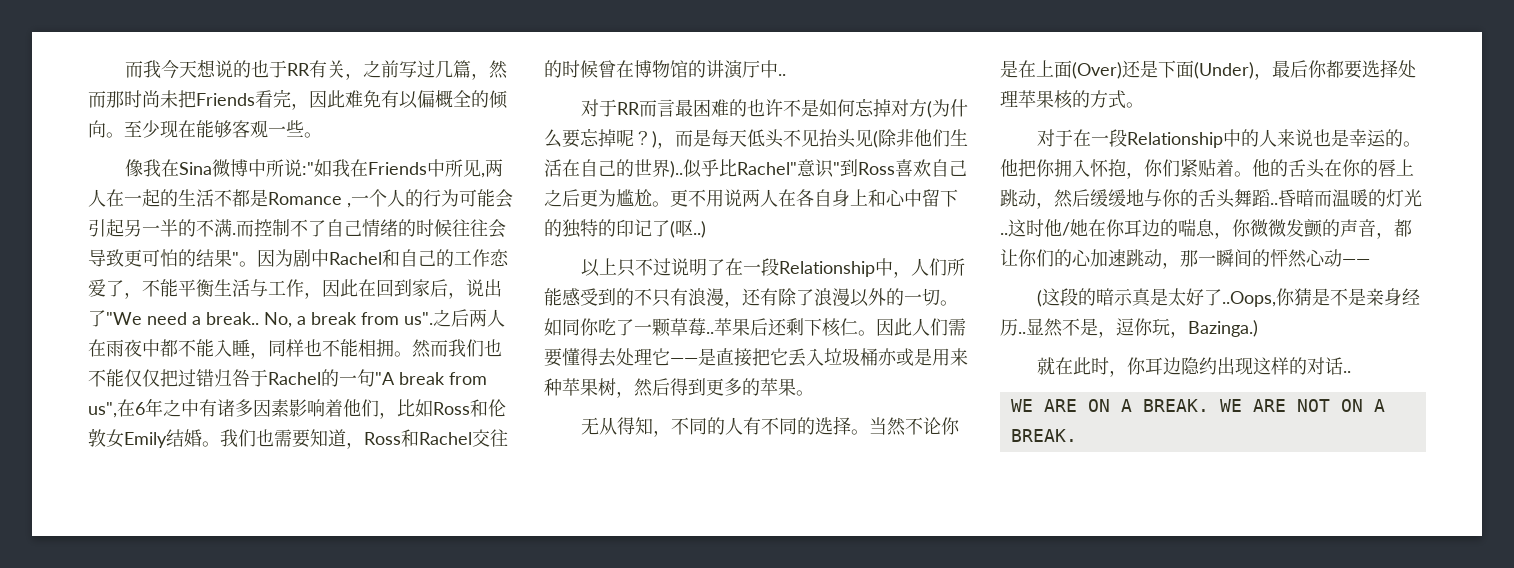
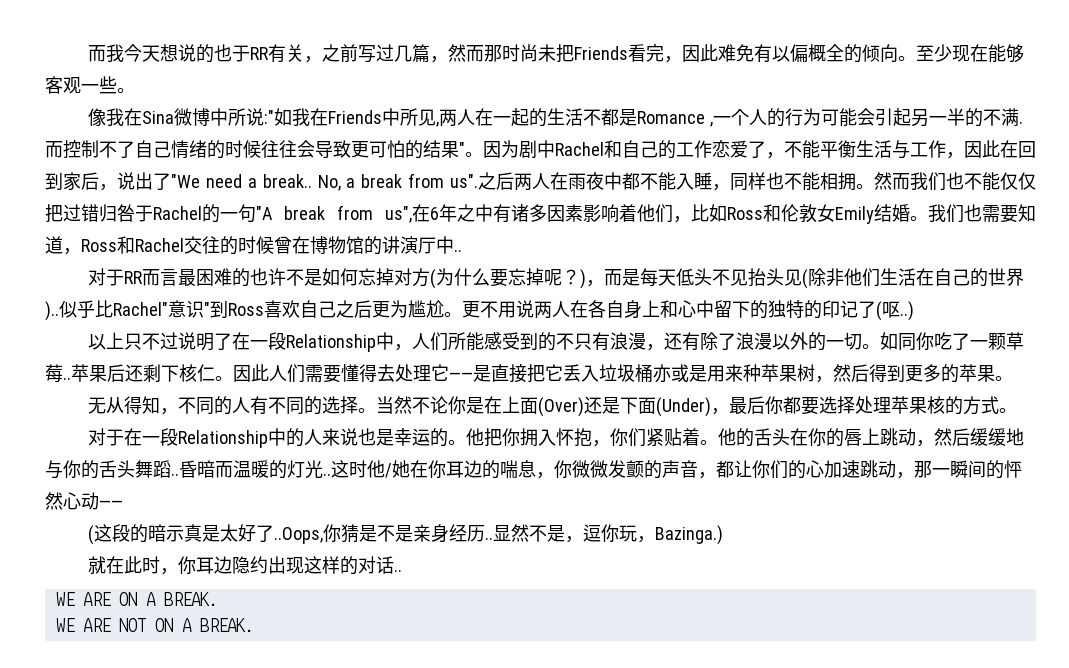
(1209, 405) none -> (218, 599) //

